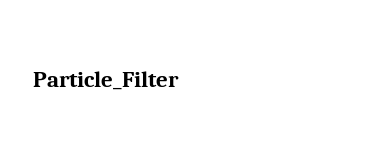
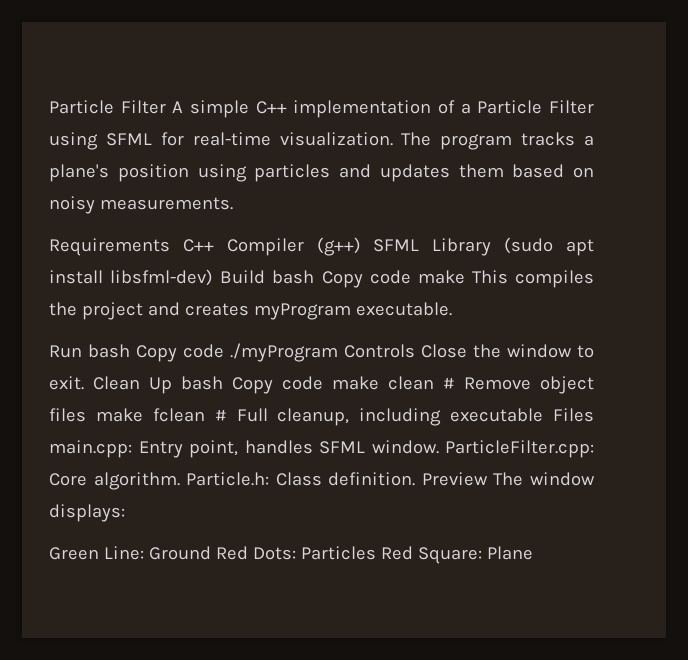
[33,71,179,90] Particle_Filter -> [49,100,594,118] [49,132,594,150] [49,164,594,182] [49,196,233,214] [49,237,595,256] [49,269,594,288] [49,302,452,320] [49,343,594,362] [49,376,594,394] [49,408,594,426] [49,440,594,458] [49,472,595,490] [49,504,125,522] [49,546,533,564] Particle Filter A simple C++ implementation of a Particle Filter using SFML for real-time visualization. The program tracks a plane's position using particles and updates them based on noisy measurements. // Requirements C++ Compiler (g++) SFML Library (sudo apt install libsfml-dev) Build bash Copy code make This compiles the project and creates myProgram executable. // Run bash Copy code ./myProgram Controls Close the window to exit. Clean Up bash Copy code make clean # Remove object files make fclean # Full cleanup, including executable Files main.cpp: Entry point, handles SFML window. ParticleFilter.cpp: Core algorithm. Particle.h: Class definition. Preview The window displays: // Green Line: Ground Red Dots: Particles Red Square: Plane

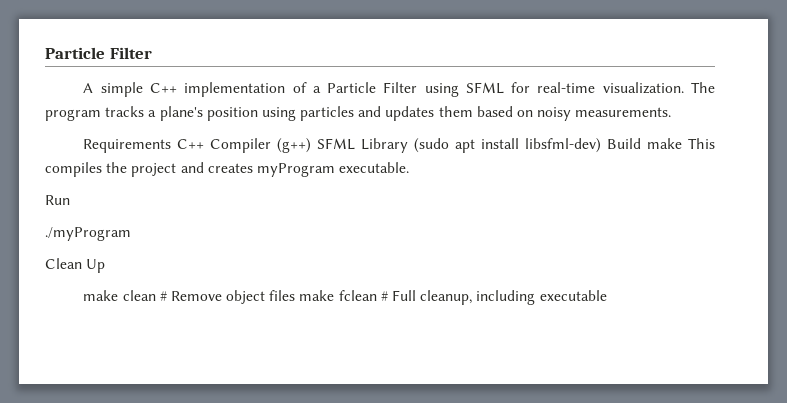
[49,100,166,114] Particle Filter -> [45,47,152,59] Particle Filter //
[272,270,411,288] bash Copy code -> (642, 143) none
[88,343,594,362] [49,376,84,390] bash Copy code ./myProgram Controls Close the window to exit. -> [45,227,131,241] // ./myProgram //
[181,376,323,394] bash Copy code -> (106, 266) //
[553,408,594,422] [49,440,594,458] [49,472,595,490] [49,504,125,522] [49,546,533,564] Files main.cpp: Entry point, handles SFML window. ParticleFilter.cpp: Core algorithm. Particle.h: Class definition. Preview The window displays: // Green Line: Ground Red Dots: Particles Red Square: Plane -> (607, 295) none

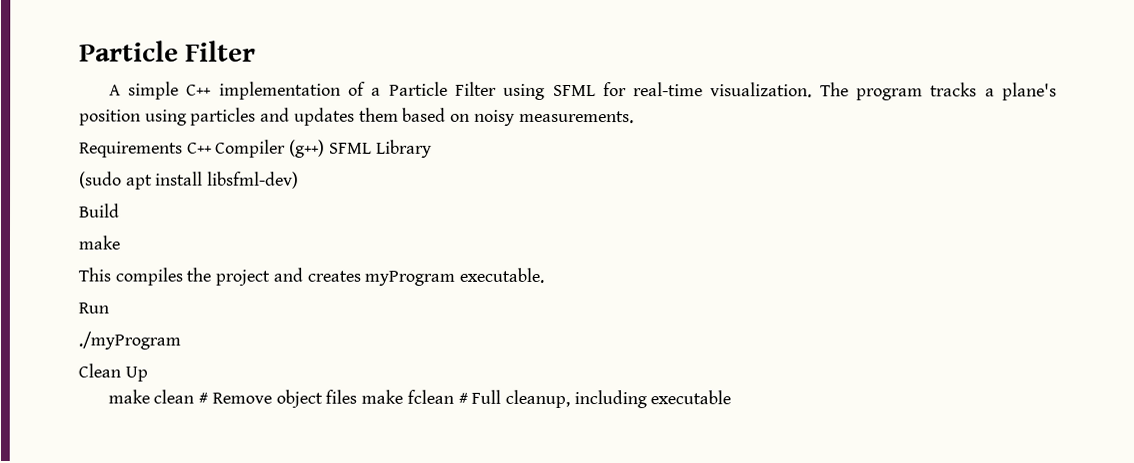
(409, 145) none -> (432, 148) //
(602, 145) none -> (300, 180) //
[647,138,683,149] make -> [78,235,120,250] // make //

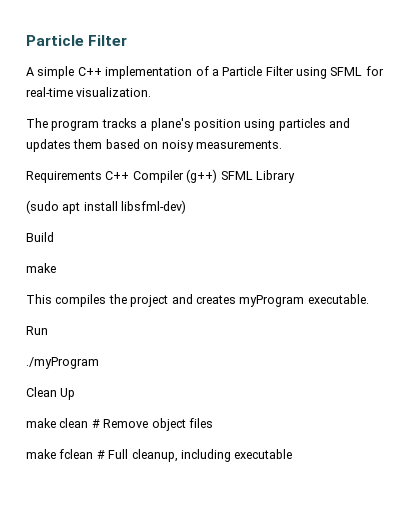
(813, 90) none -> (152, 92) //
(358, 396) none -> (213, 423) //

